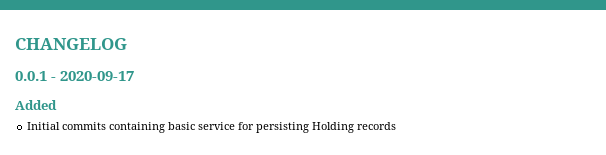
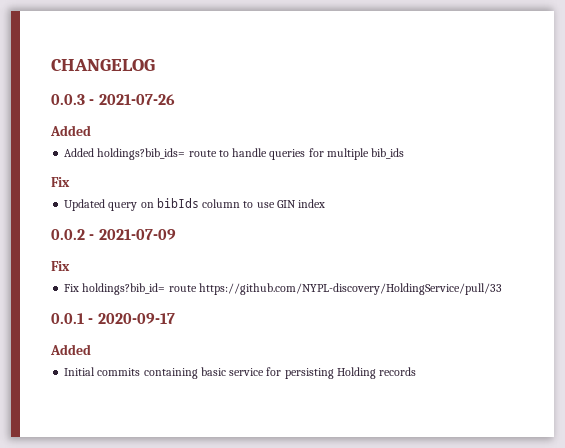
(127, 44) none -> [51,94,175,105] [50,125,91,136] [64,148,405,160] [51,177,70,187] [64,198,326,211] [51,229,176,240] [51,261,70,271] [64,283,502,295] // 0.0.3 - 2021-07-26 // Added // Added holdings?bib_ids= route to handle queries for multiple bib_ids // Fix // Updated query on bibIds column to use GIN index // 0.0.2 - 2021-07-09 // Fix // Fix holdings?bib_id= route https://github.com/NYPL-discovery/HoldingService/pull/33

